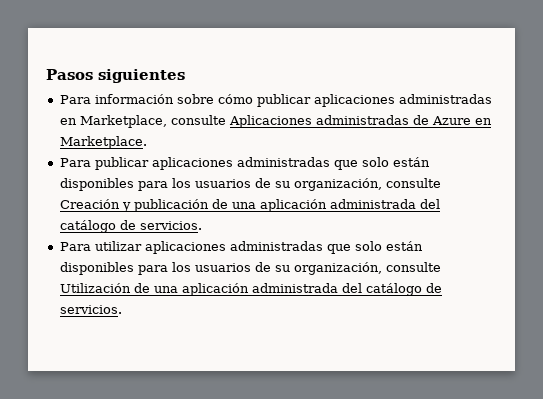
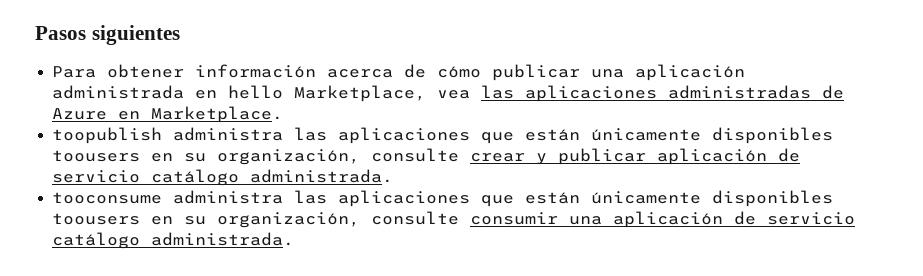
[94,94,492,107] [59,115,492,128] [59,136,147,149] [59,157,430,170] [59,178,441,191] [59,199,440,212] [59,220,202,233] [59,241,423,254] [59,262,441,275] [59,283,442,296] [59,305,122,314] información sobre cómo publicar aplicaciones administradas en Marketplace, consulte Aplicaciones administradas de Azure en Marketplace. // Para publicar aplicaciones administradas que solo están disponibles para los usuarios de su organización, consulte Creación y publicación de una aplicación administrada del catálogo de servicios. // Para utilizar aplicaciones administradas que solo están disponibles para los usuarios de su organización, consulte Utilización de una aplicación administrada del catálogo de servicios. -> [107,64,746,81] [52,85,845,102] [52,106,284,123] [52,127,834,144] [52,148,801,165] [52,169,394,186] [52,190,834,207] [52,211,856,228] [52,232,295,249] obtener información acerca de cómo publicar una aplicación administrada en hello Marketplace, vea las aplicaciones administradas de Azure en Marketplace. // toopublish administra las aplicaciones que están únicamente disponibles toousers en su organización, consulte crear y publicar aplicación de servicio catálogo administrada. // tooconsume administra las aplicaciones que están únicamente disponibles toousers en su organización, consulte consumir una aplicación de servicio catálogo administrada.

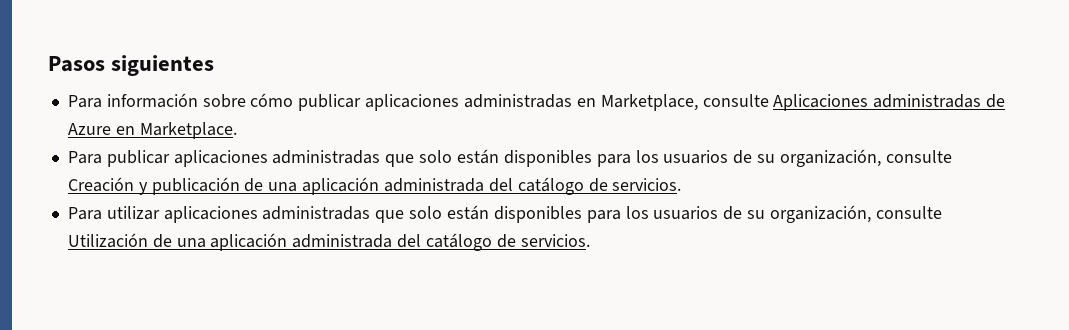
[107,64,746,81] [52,85,658,102] obtener información acerca de cómo publicar una aplicación administrada en hello Marketplace, vea las aplicaciones -> [106,93,869,111] información sobre cómo publicar aplicaciones administradas en Marketplace, consulte Aplicaciones
[52,127,834,144] [52,148,801,165] [52,169,394,186] [52,190,834,207] [52,211,856,228] [52,232,295,249] toopublish administra las aplicaciones que están únicamente disponibles toousers en su organización, consulte crear y publicar aplicación de servicio catálogo administrada. // tooconsume administra las aplicaciones que están únicamente disponibles toousers en su organización, consulte consumir una aplicación de servicio catálogo administrada. -> [67,149,952,167] [67,177,682,195] [67,205,942,223] [67,233,590,251] Para publicar aplicaciones administradas que solo están disponibles para los usuarios de su organización, consulte Creación y publicación de una aplicación administrada del catálogo de servicios. // Para utilizar aplicaciones administradas que solo están disponibles para los usuarios de su organización, consulte Utilización de una aplicación administrada del catálogo de servicios.

